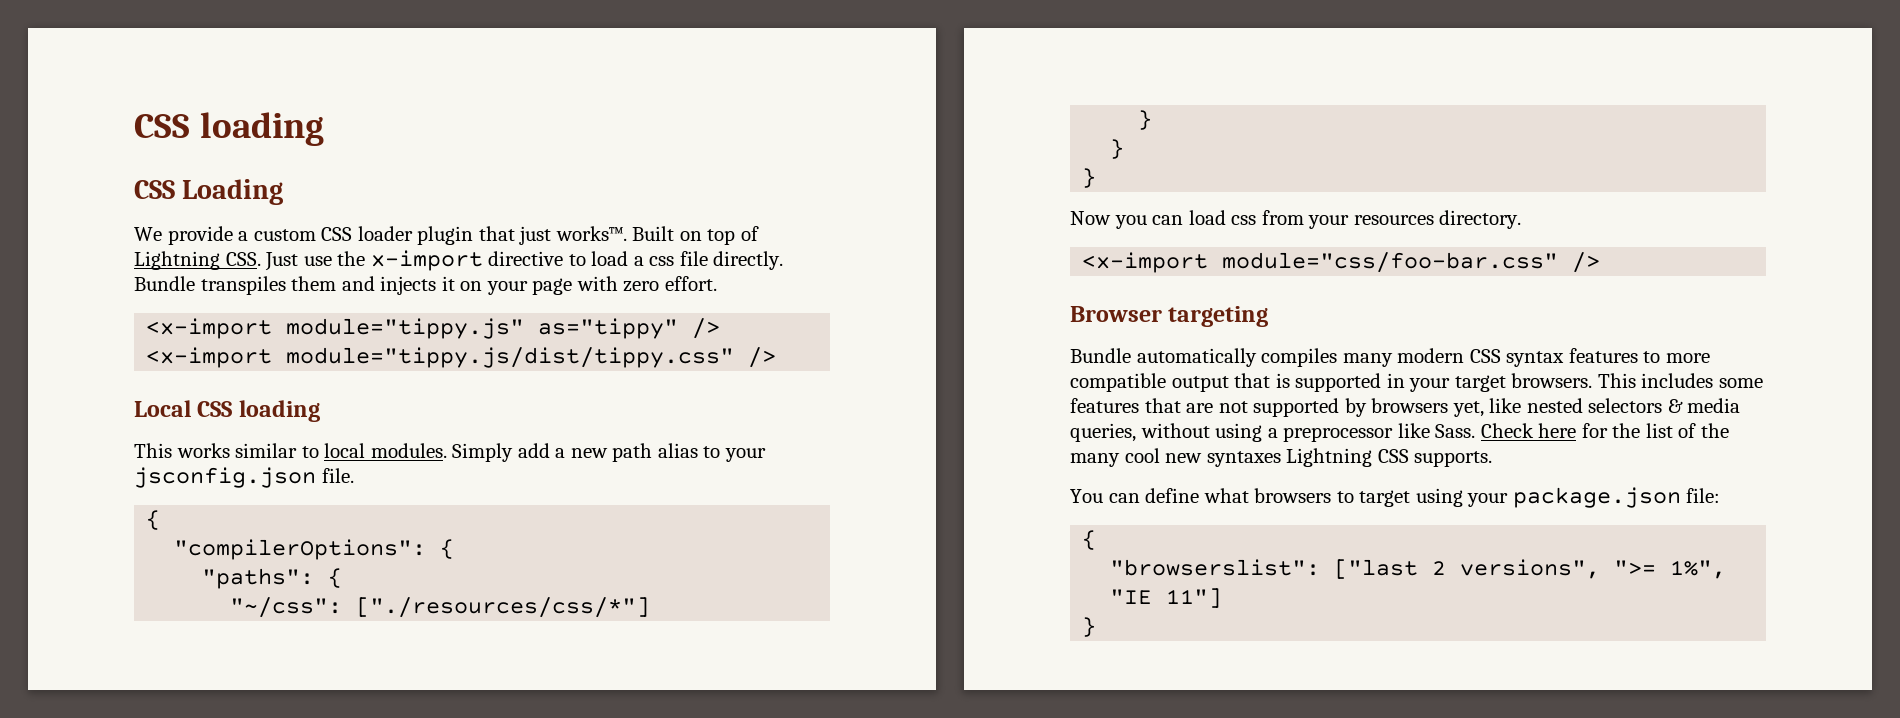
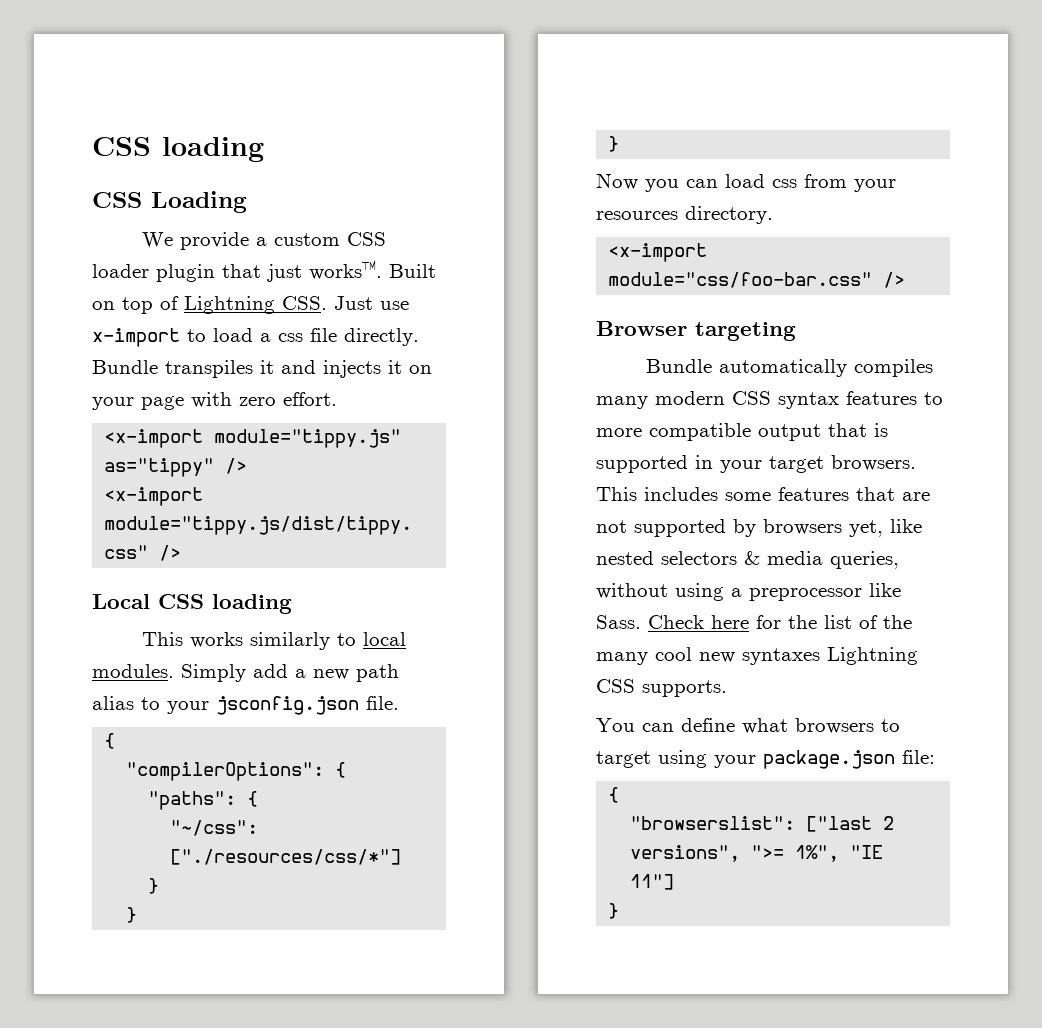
[337,250,564,271] the x-import directive -> [92,328,180,347] x-import
[291,276,337,291] them -> [260,360,274,374] it
[235,443,298,458] similar -> [250,632,331,650] similarly

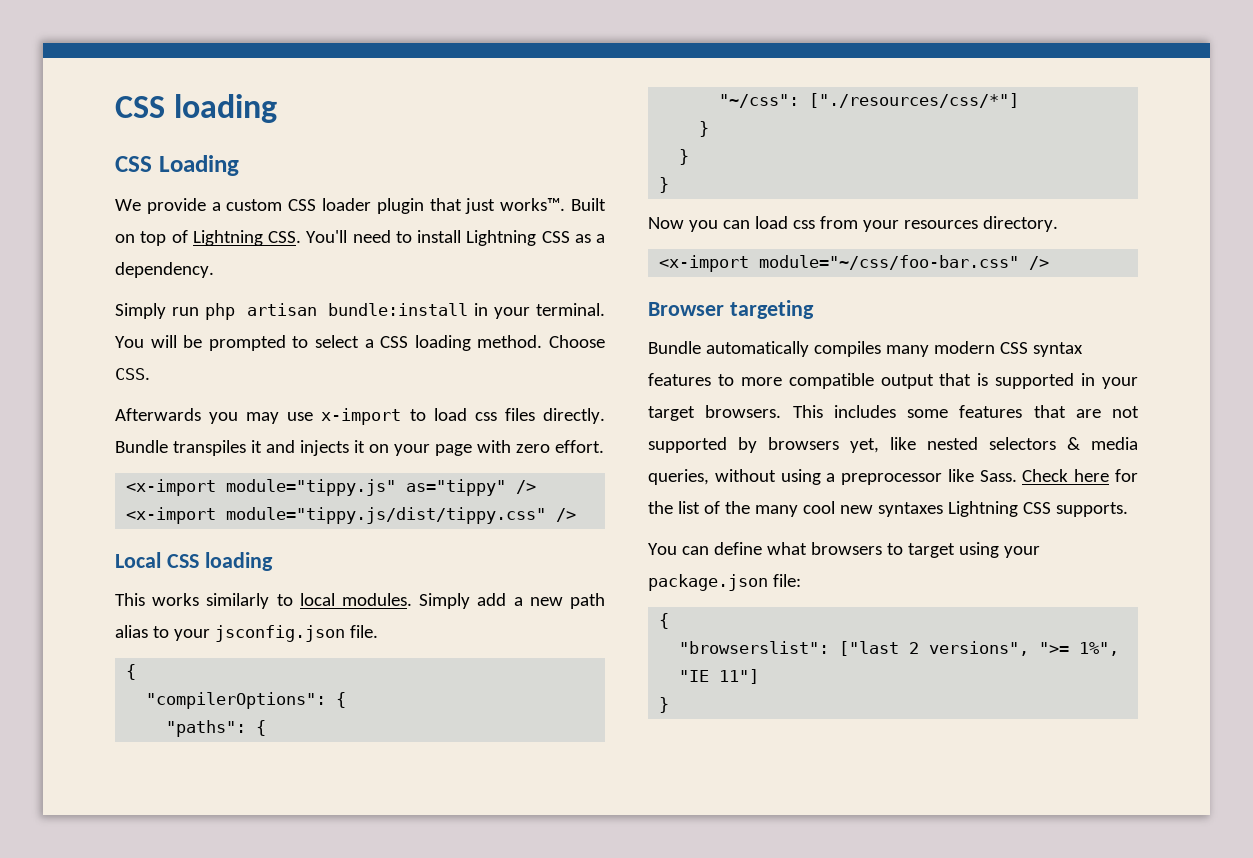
[334,296,373,310] Just -> [306,230,605,246] [115,262,214,278] [115,303,605,320] [115,335,606,351] [115,368,150,380] [115,408,280,424] You'll need to install Lightning CSS as a dependency. // Simply run php artisan bundle:install in your terminal. You will be prompted to select a CSS loading method. Choose CSS. // Afterwards you may
[260,328,337,342] a css file -> [474,408,535,421] css files
[608,272,873,288] module="css/foo-bar.css" -> [759,255,1020,270] module="~/css/foo-bar.css"

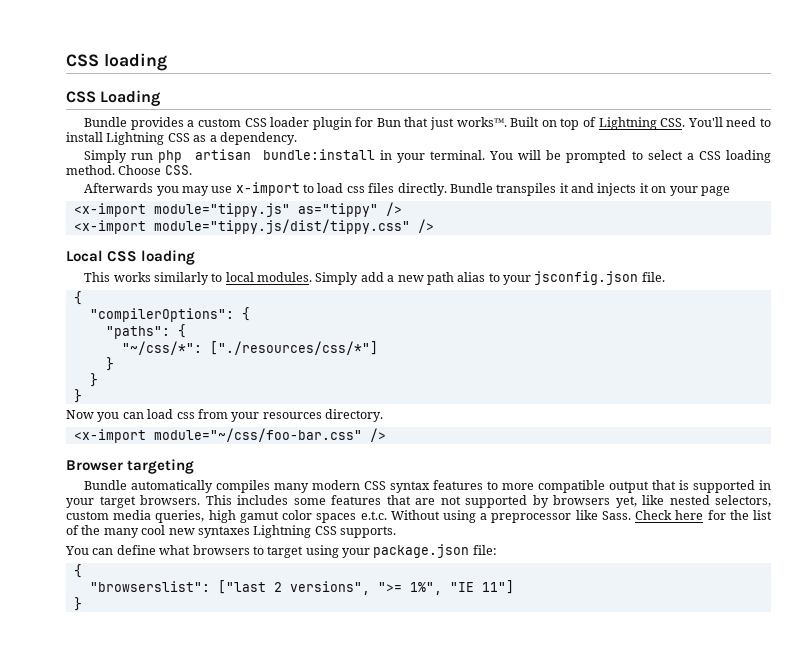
[115,198,206,214] We provide -> [84,117,184,130] Bundle provides
(424, 206) none -> [355,117,401,127] for Bun
[476,440,604,453] with zero effort. -> (730, 191) none
[719,94,800,108] "~/css": -> [121,341,202,355] "~/css/*":
[989,437,1138,450] [648,469,776,485] selectors & media queries, without -> [715,495,771,507] [66,510,440,523] selectors, custom media queries, high gamut color spaces e.t.c. Without

